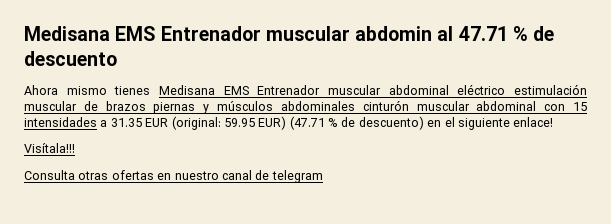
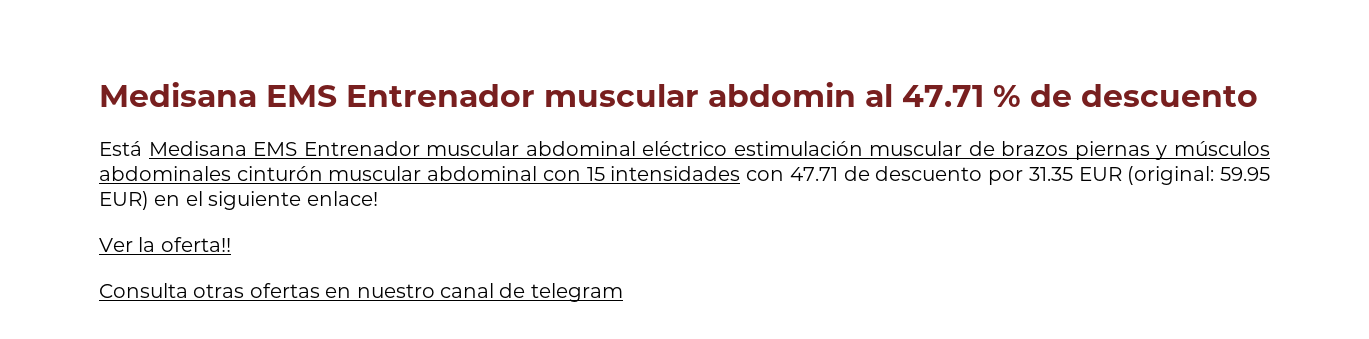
[24,85,151,95] Ahora mismo tienes -> [99,141,142,156] Está
[100,120,108,127] a -> [746,166,1024,185] con 47.71 de descuento por
[289,116,424,130] (47.71 % de descuento) -> (149, 200) none
[24,143,75,153] Visítala!!! -> [99,237,231,252] Ver la oferta!!

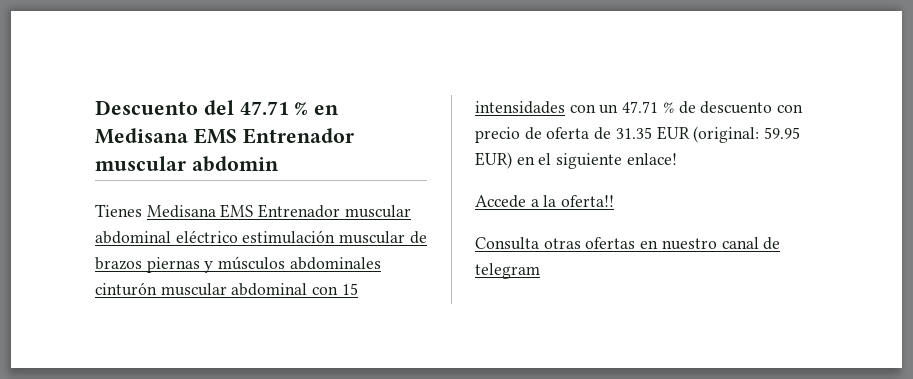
(99, 94) none -> [95,100,340,115] Descuento del 47.71 % en
[865,84,1258,107] [99,141,142,156] al 47.71 % de descuento // Está -> [95,204,142,217] // Tienes
[789,166,1024,185] 47.71 de descuento por -> [599,101,804,114] [475,127,612,143] un 47.71 % de descuento con precio de oferta de
[99,238,133,252] Ver -> [475,195,539,208] Accede a

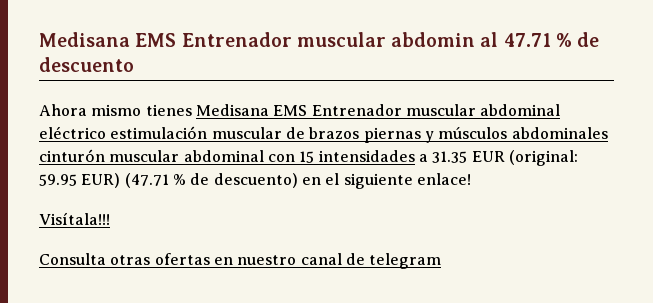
[95,100,340,115] Descuento del 47.71 % en -> (39, 39) none
[95,204,142,217] // Tienes -> [480,32,600,47] [39,57,134,72] [39,104,192,116] al 47.71 % de descuento // Ahora mismo tienes
[569,101,804,114] [475,127,612,143] con un 47.71 % de descuento con precio de oferta de -> [418,154,428,162] a
(512, 160) none -> [124,173,298,188] (47.71 % de descuento)
[475,195,615,208] Accede a la oferta!! -> [39,212,110,225] Visítala!!!

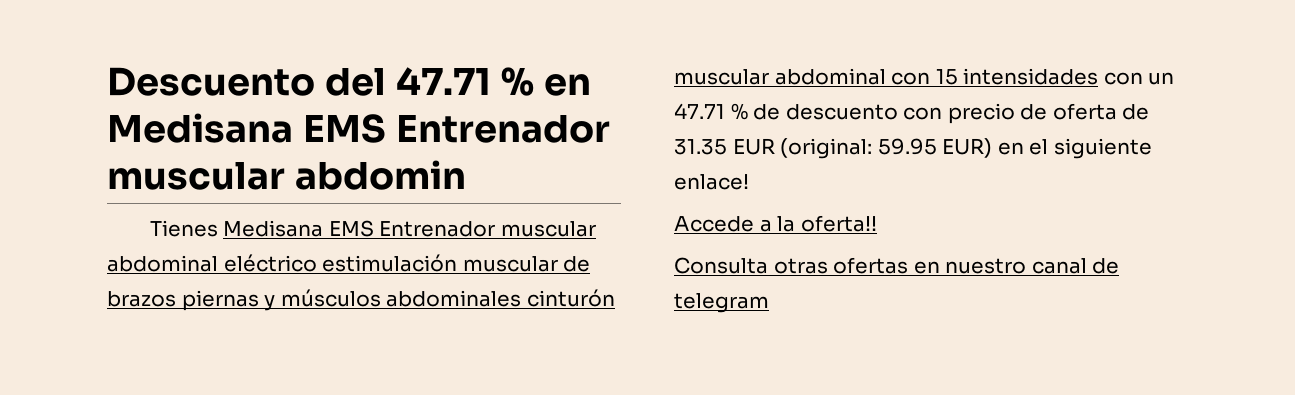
(39, 39) none -> [107,67,591,96] Descuento del 47.71 % en
[480,32,600,47] [39,57,134,72] [39,104,192,116] al 47.71 % de descuento // Ahora mismo tienes -> [149,220,218,237] // Tienes
[418,154,428,162] a -> [1103,72,1175,85] [674,103,1150,124] con un 47.71 % de descuento con precio de oferta de
[124,173,298,188] (47.71 % de descuento) -> (993, 148) none
[39,212,110,225] Visítala!!! -> [674,215,877,232] Accede a la oferta!!

